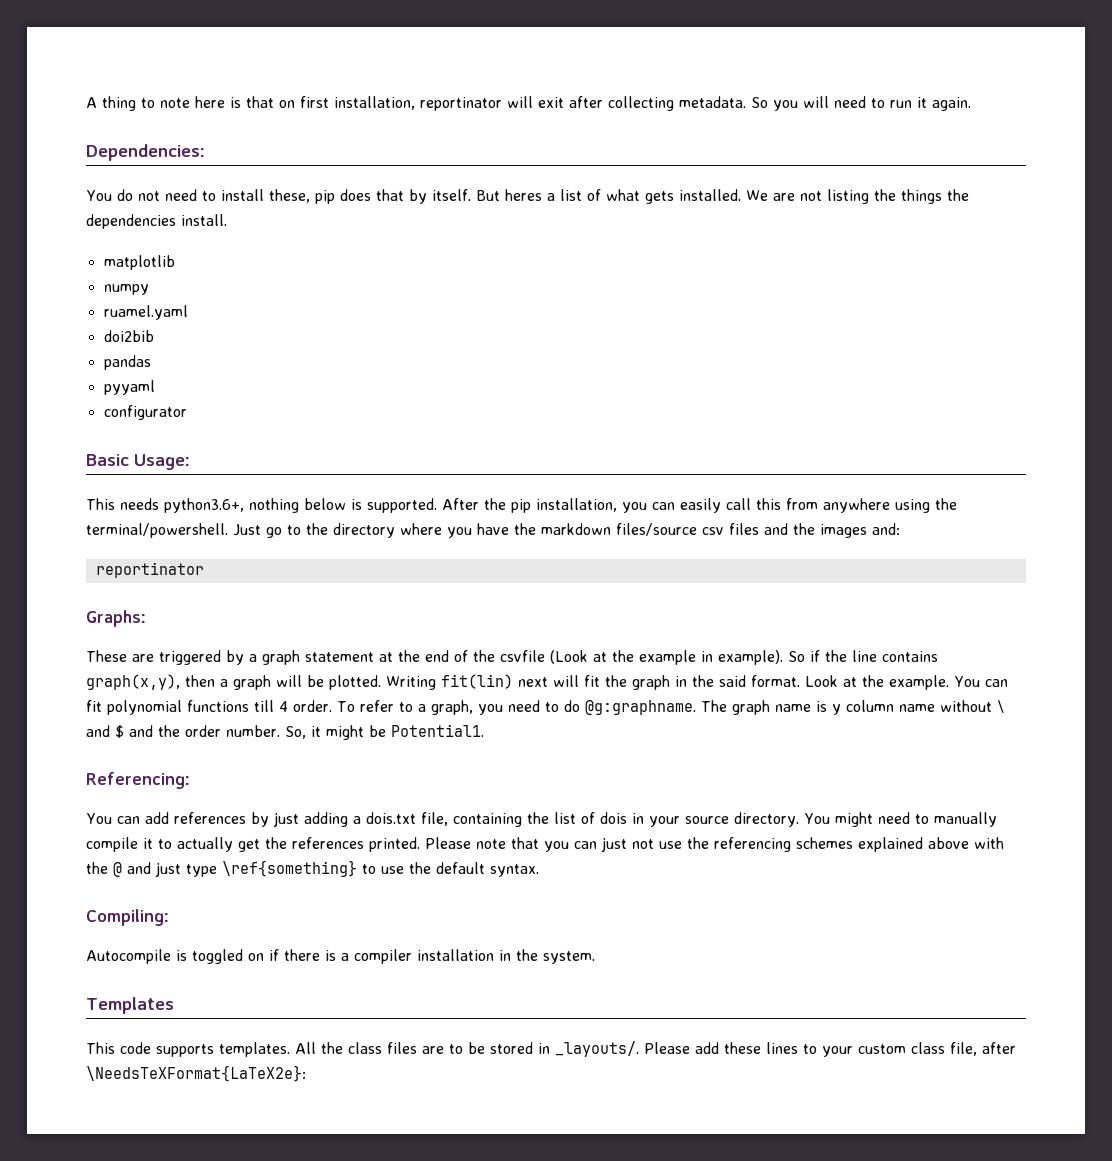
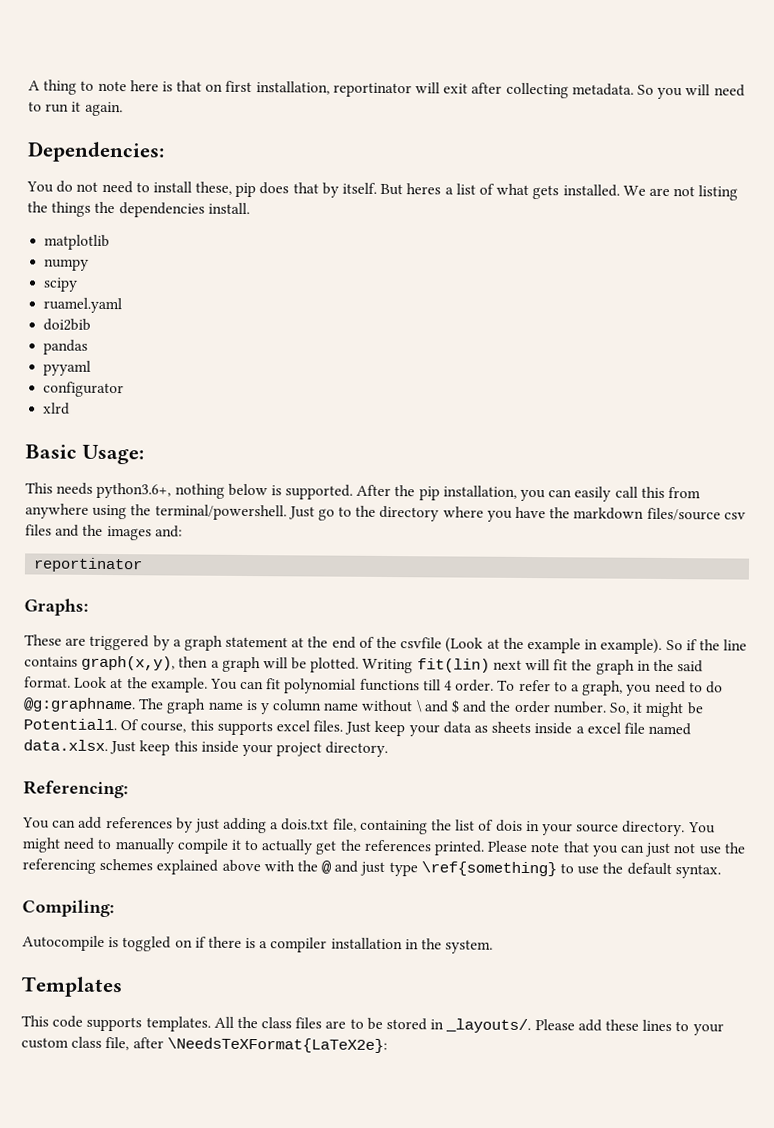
(149, 289) none -> [43,277,79,292] // scipy
(187, 412) none -> [43,402,71,415] // xlrd
(484, 730) none -> [120,719,692,737] [23,739,389,758] Of course, this supports excel files. Just keep your data as sheets inside a excel file named data.xlsx. Just keep this inside your project directory.

